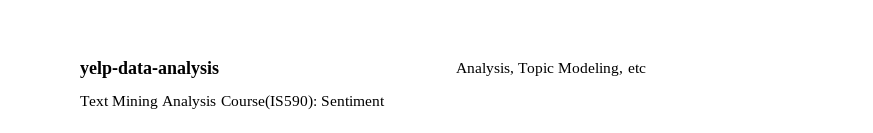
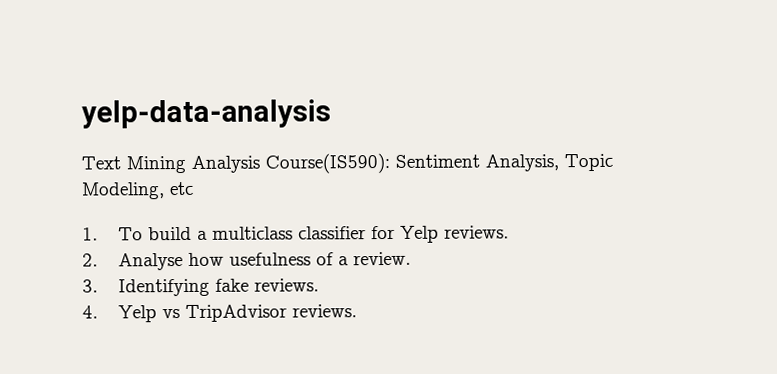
(646, 68) none -> [82,225,510,243] [82,251,412,271] [82,278,320,297] [82,304,358,323] // 1. To build a multiclass classifier for Yelp reviews. // 2. Analyse how usefulness of a review. // 3. Identifying fake reviews. // 4. Yelp vs TripAdvisor reviews.

